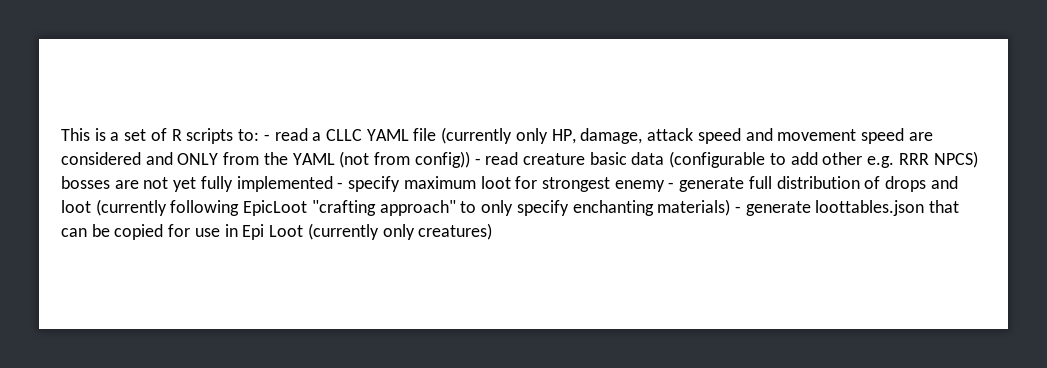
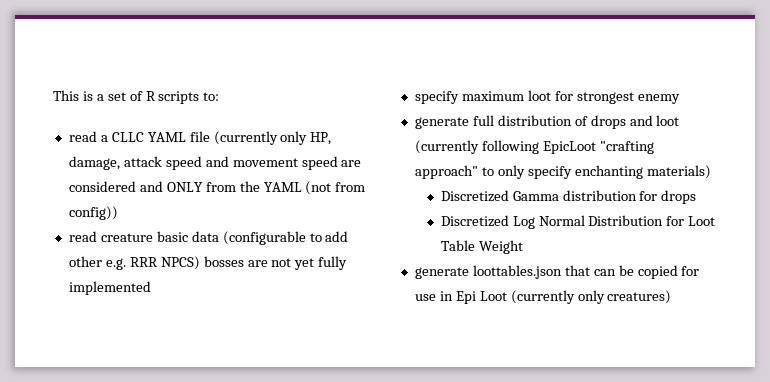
[263,134,270,141] - -> (220, 96) //
[474,158,481,165] - -> (118, 213) //
[337,182,344,189] - -> (151, 288) //
[668,182,675,189] - -> (680, 99) //
[734,206,741,213] - -> [440,190,697,204] [440,215,716,229] [440,240,523,254] // Discretized Gamma distribution for drops // Discretized Log Normal Distribution for Loot Table Weight //

